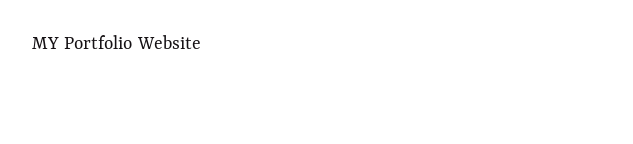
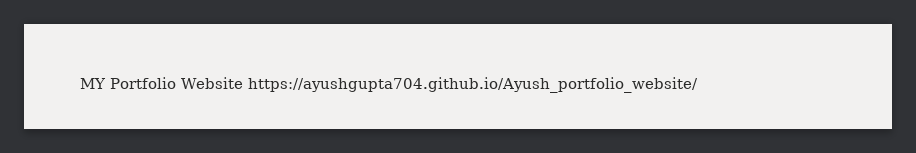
(201, 42) none -> [247,77,698,93] https://ayushgupta704.github.io/Ayush_portfolio_website/

